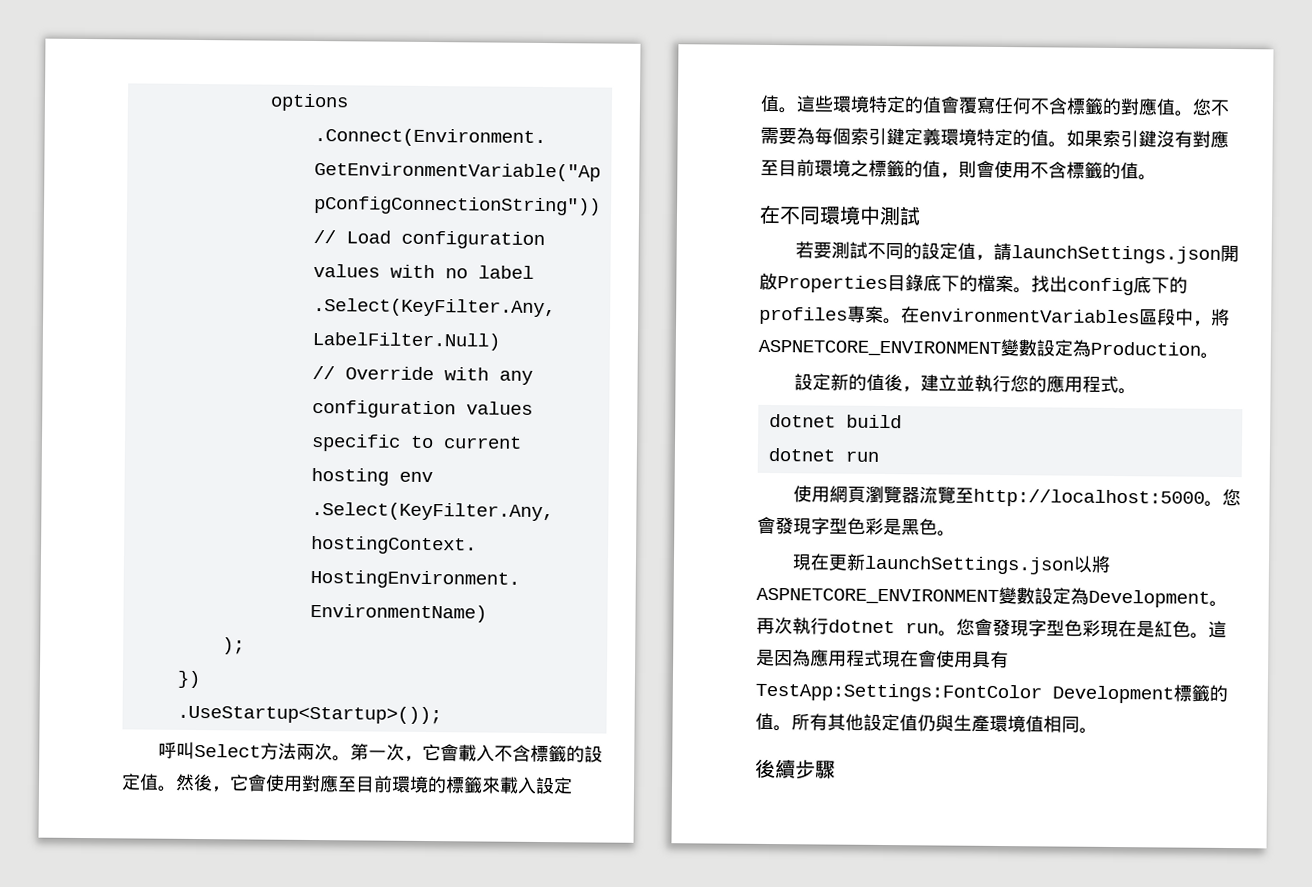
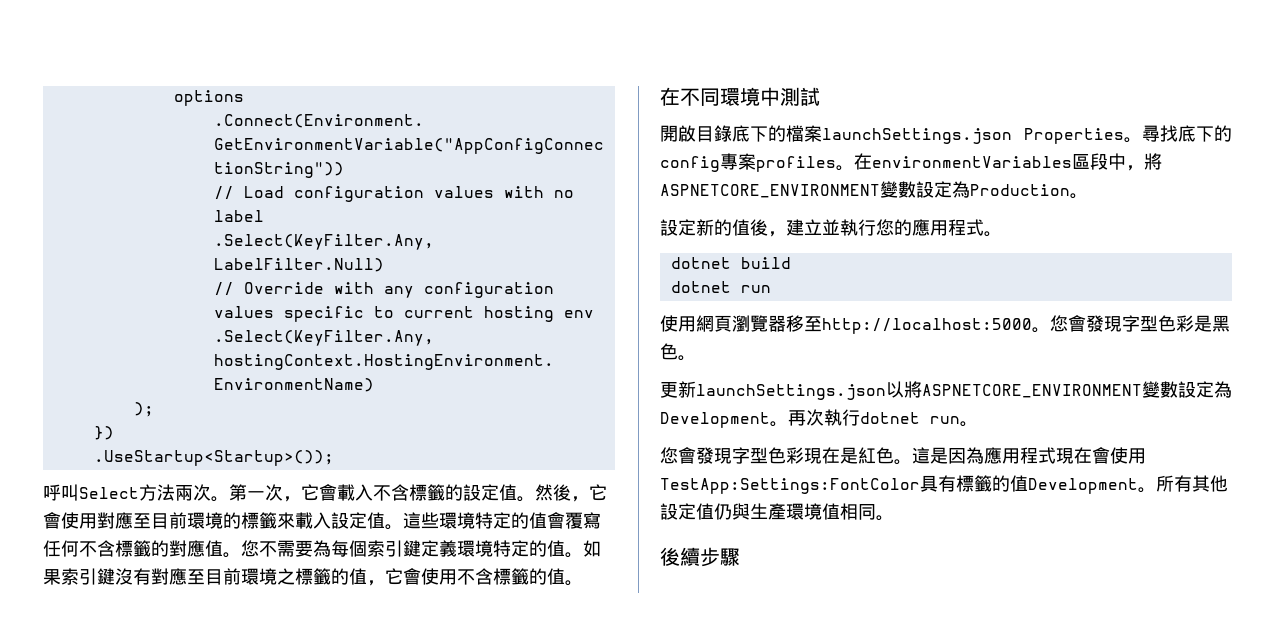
[958,160,977,178] 則 -> [385,568,403,585] 它
[794,241,1239,264] [759,272,1188,296] [759,305,884,325] 若要測試不同的設定值，請launchSettings.json開啟Properties目錄底下的檔案。找出config底下的profiles專案 -> [660,125,1232,144] [660,153,836,172] 開啟目錄底下的檔案launchSettings.json Properties。尋找底下的config專案profiles
[918,486,956,504] 流覽 -> [786,315,804,332] 移
[791,553,830,571] 現在 -> (696, 358) none
(957, 633) none -> (978, 424) //
[972,650,1009,669] [755,682,1228,704] [755,712,774,731] 具有TestApp:Settings:FontColor Development標籤的值 -> [660,475,1138,494] TestApp:Settings:FontColor具有標籤的值Development

